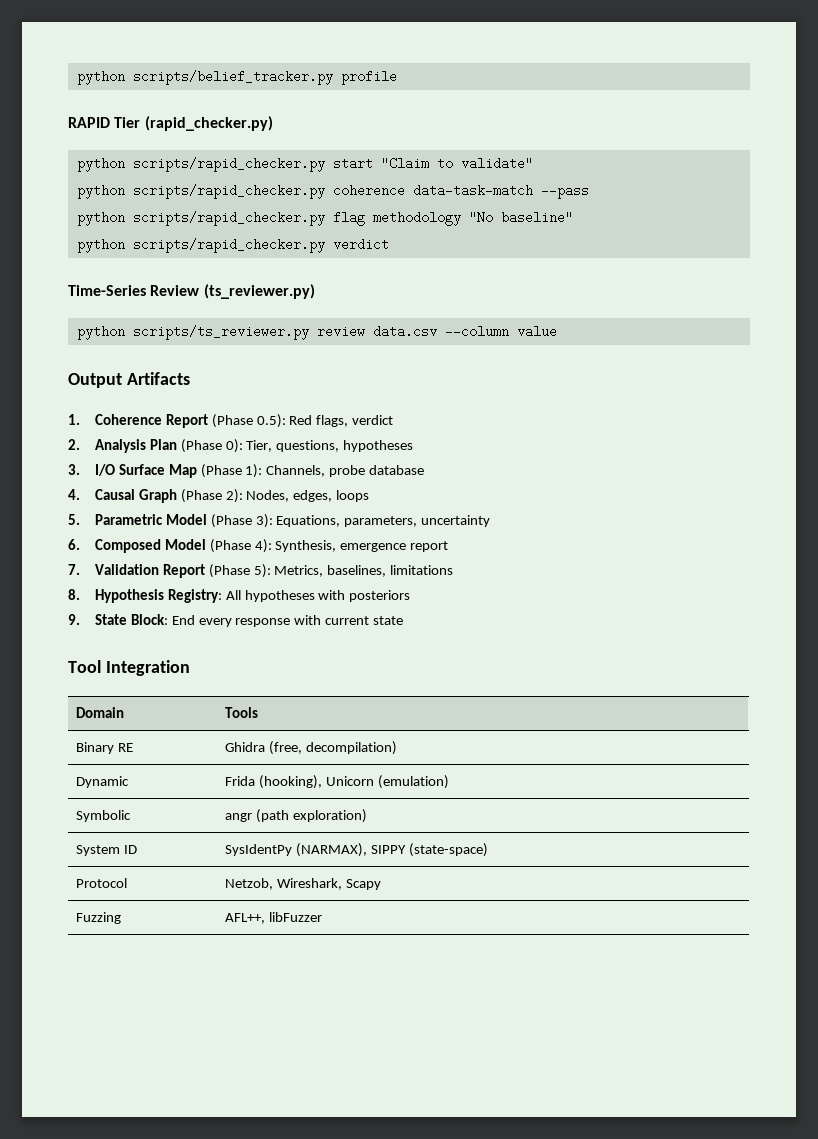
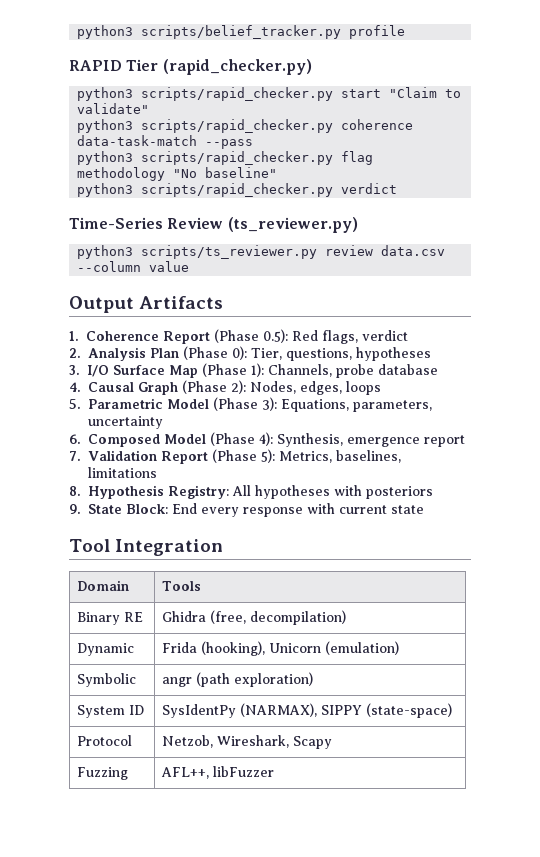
[76,71,125,85] python -> [77,25,134,39] python3
[76,158,125,172] python -> [77,87,134,101] python3
[76,185,125,199] python -> [77,119,134,133] python3
[76,212,125,226] python -> [77,151,134,165] python3
[76,239,125,253] python -> [77,183,134,197] python3
[76,326,125,340] python -> [77,245,134,259] python3

